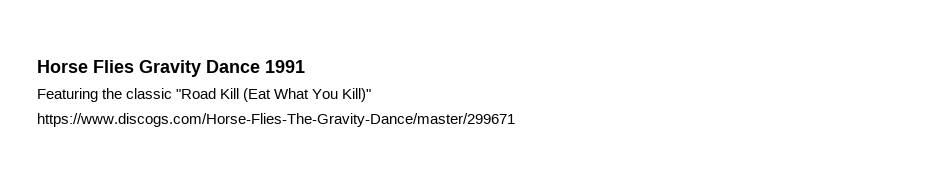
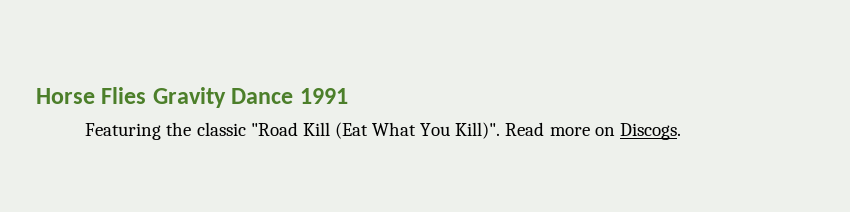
[342,88,372,102] [37,113,515,127] Kill)" // https://www.discogs.com/Horse-Flies-The-Gravity-Dance/master/299671 -> [455,122,681,140] Kill)". Read more on Discogs.

